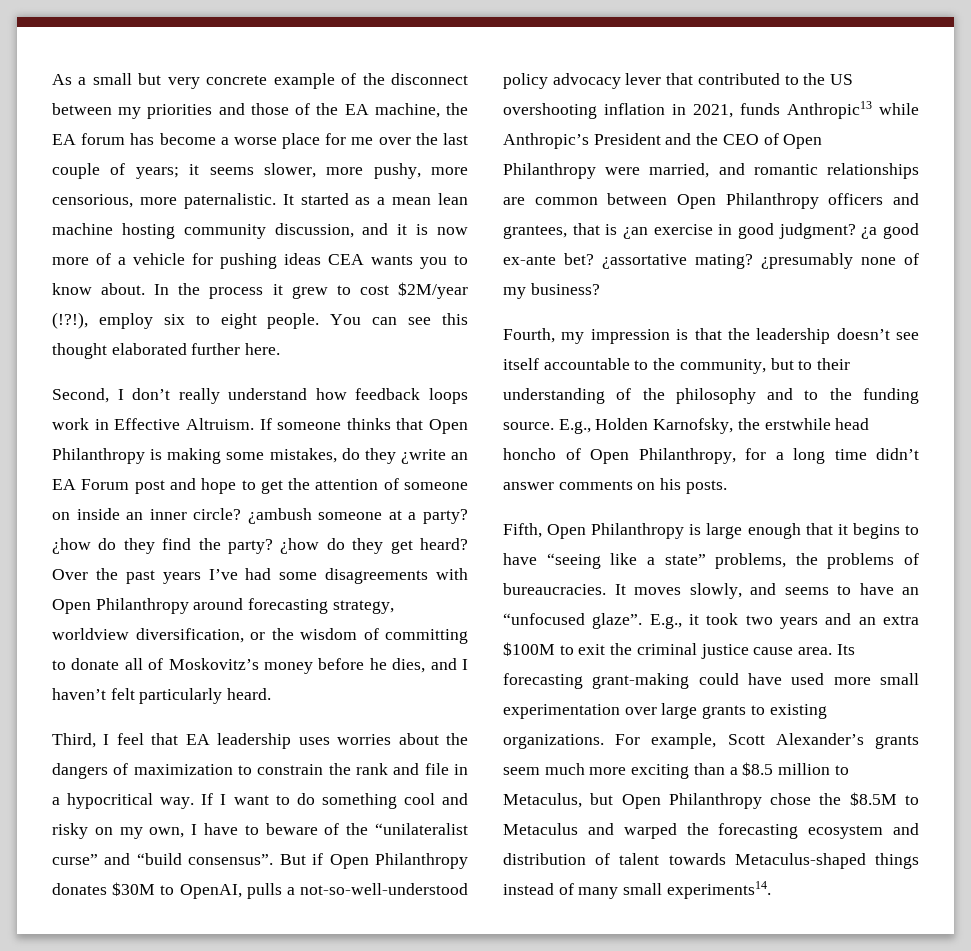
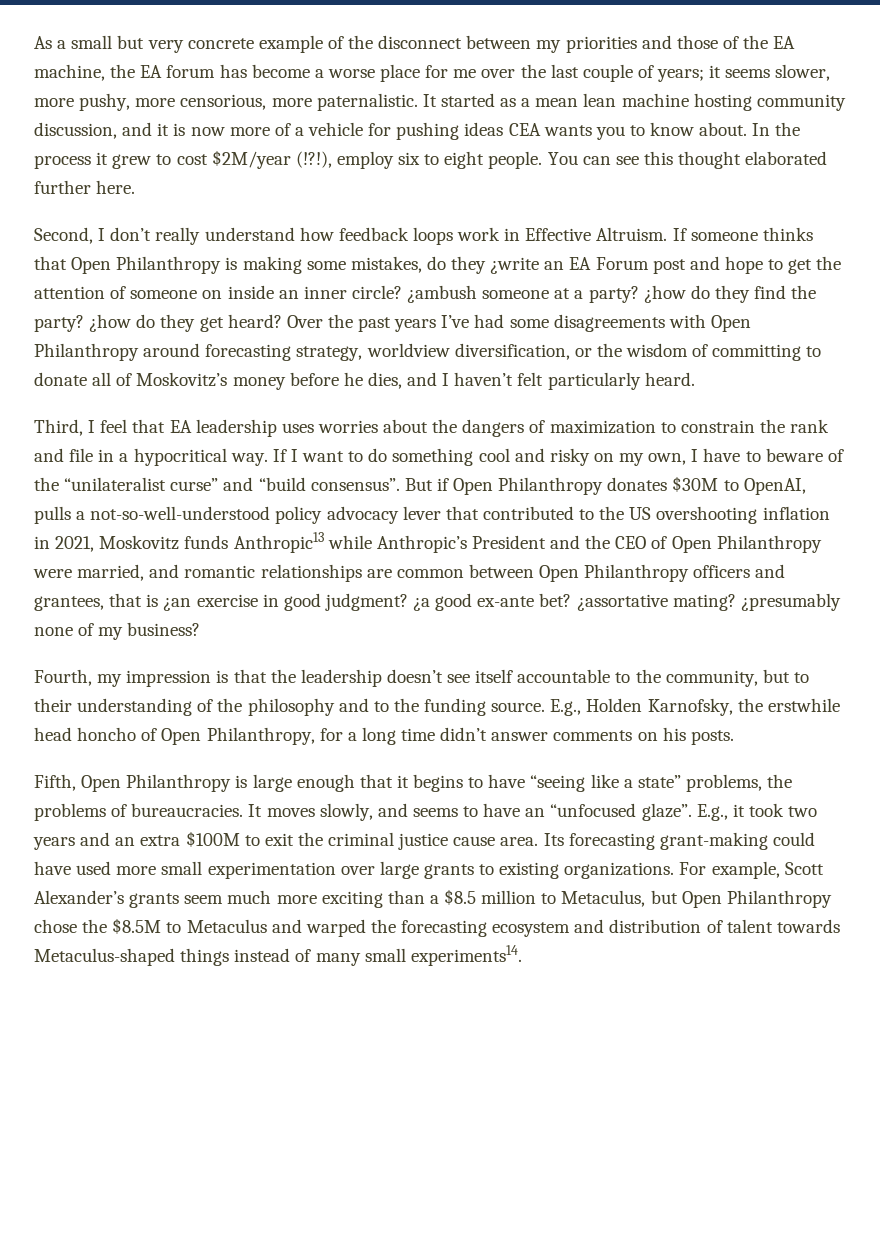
(733, 111) none -> [99,535,180,550] Moskovitz

